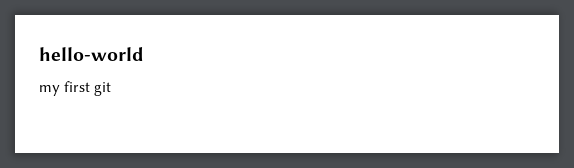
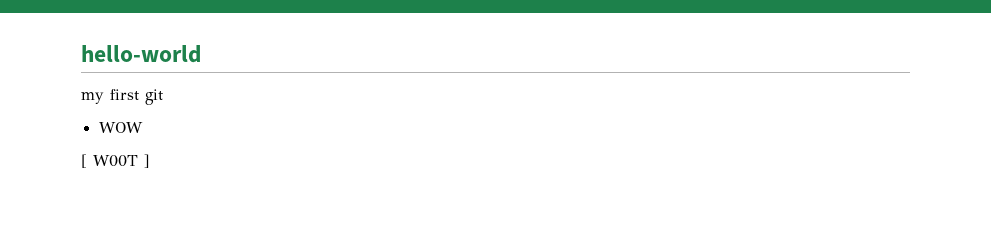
(112, 89) none -> [98,122,143,133] [81,154,150,168] // WOW // [ W00T ]

